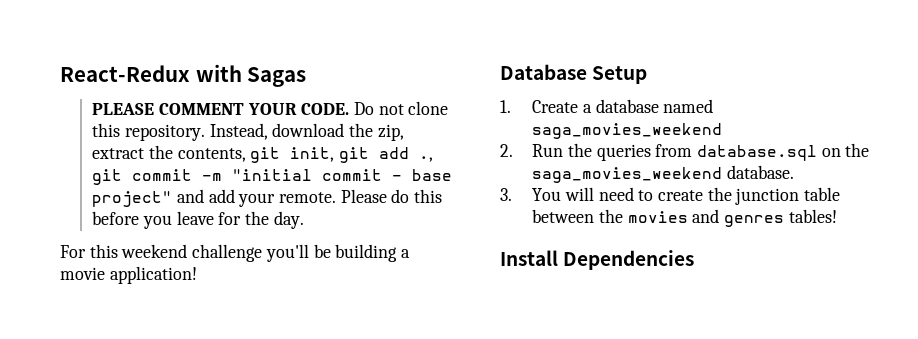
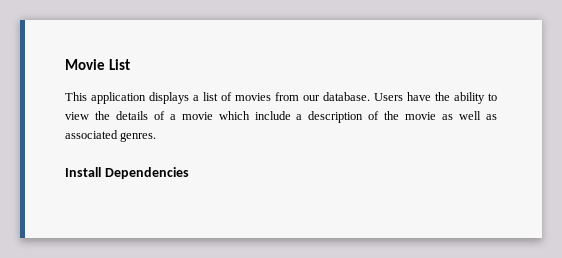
[60,64,307,87] [92,101,449,115] [92,123,404,141] [92,145,434,163] [92,169,453,185] [92,189,443,207] [92,211,304,229] [60,244,411,262] [60,266,197,284] [500,64,648,84] [500,99,714,113] [532,123,723,139] [500,143,870,161] [532,165,794,183] [500,187,841,205] [532,209,837,227] React-Redux with Sagas // PLEASE COMMENT YOUR CODE. Do not clone this repository. Instead, download the zip, extract the contents, git init, git add ., git commit -m "initial commit - base project" and add your remote. Please do this before you leave for the day. // For this weekend challenge you'll be building a movie application! // Database Setup // 1. Create a database named saga_movies_weekend // 2. Run the queries from database.sql on the saga_movies_weekend database. // 3. You will need to create the junction table between the movies and genres tables! -> [65,59,130,70] [65,92,497,104] [65,111,498,123] [65,130,157,142] Movie List // This application displays a list of movies from our database. Users have the ability to view the details of a movie which include a description of the movie as well as associated genres.

